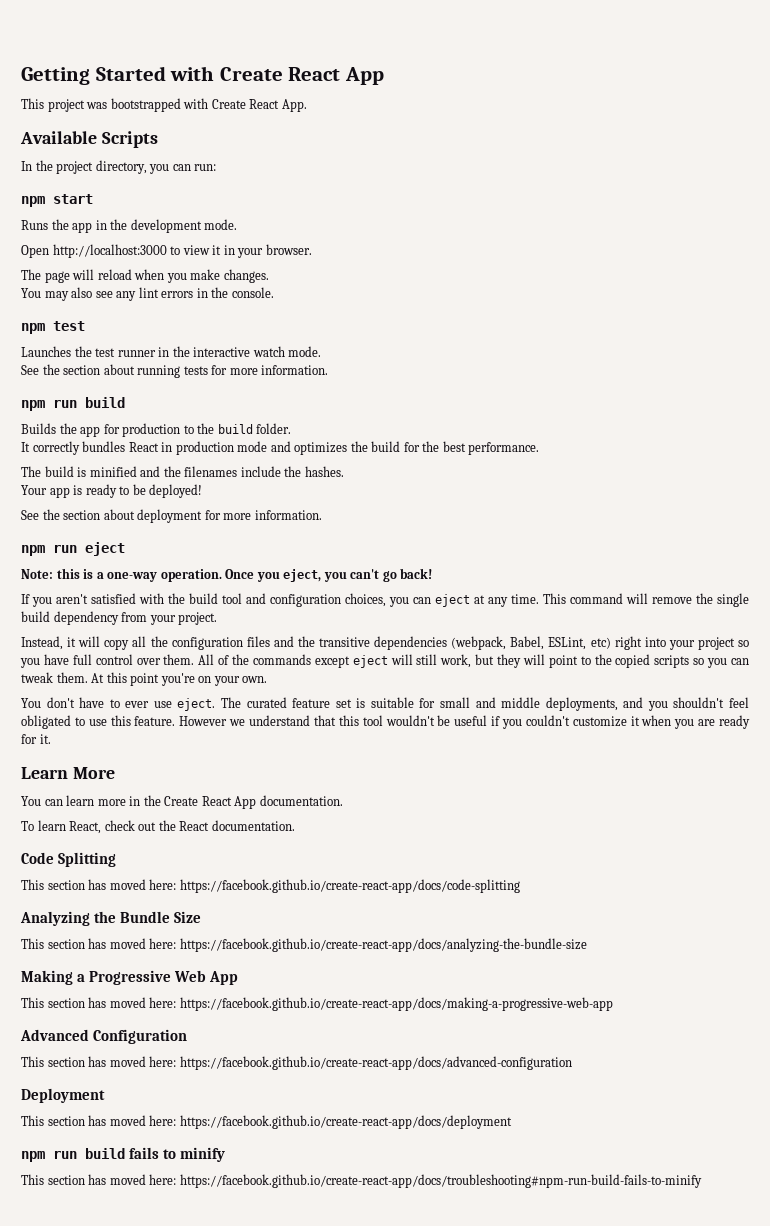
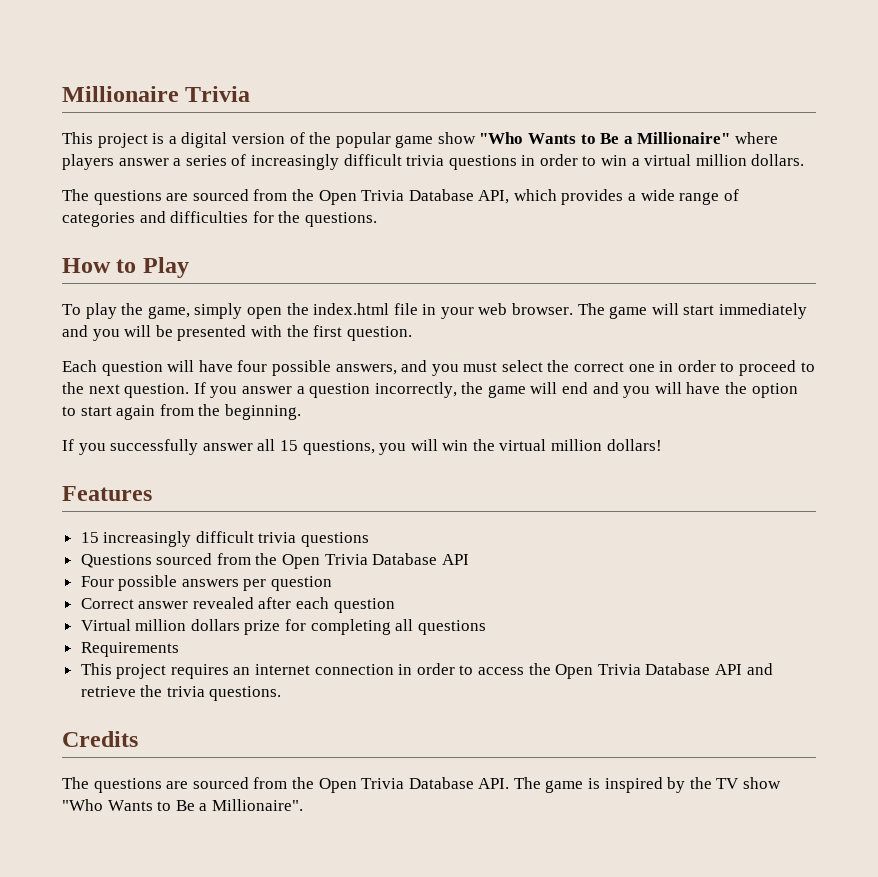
[21,66,384,85] [21,98,307,112] [20,131,158,148] [21,160,217,174] [21,194,93,207] [21,219,238,233] [21,244,222,258] Getting Started with Create React App // This project was bootstrapped with Create React App. // Available Scripts // In the project directory, you can run: // npm start // Runs the app in the development mode. // Open http://localhost:3000 to view it -> [62,86,251,102] [62,132,779,148] [62,154,805,170] [62,189,739,205] [62,211,377,227] [62,257,189,278] [62,303,418,319] Millionaire Trivia // This project is a digital version of the popular game show "Who Wants to Be a Millionaire" where players answer a series of increasingly difficult trivia questions in order to win a virtual million dollars. // The questions are sourced from the Open Trivia Database API, which provides a wide range of categories and difficulties for the questions. // How to Play // To play the game, simply open the index.html file
(264, 253) none -> [478,303,508,315] web
[21,269,269,283] [21,287,274,301] [21,321,85,334] [21,346,322,357] [21,364,329,378] [21,397,125,411] [21,423,292,437] [21,441,540,455] [21,466,344,477] [21,484,203,498] [21,509,322,523] [21,542,125,556] [21,568,433,582] [21,593,749,607] [21,611,218,625] [21,636,750,650] [20,654,749,668] [21,672,268,686] [21,697,749,711] [21,715,751,729] [21,734,51,744] [21,767,115,779] [21,795,343,809] [21,820,295,834] [21,852,117,867] [21,879,520,893] [20,911,202,926] [21,938,587,952] [21,970,239,985] [21,997,613,1011] [20,1029,188,1044] [21,1056,572,1070] [21,1088,105,1103] [21,1115,512,1129] [21,1147,226,1162] [21,1174,702,1188] // The page will reload when you make changes. // You may also see any lint errors in the console. // npm test // Launches the test runner in the interactive watch mode. // See the section about running tests for more information. // npm run build // Builds the app for production to the build folder. // It correctly bundles React in production mode and optimizes the build for the best performance. // The build is minified and the filenames include the hashes. // Your app is ready to be deployed! // See the section about deployment for more information. // npm run eject // Note: this is a one-way operation. Once you eject, you can't go back! // If you aren't satisfied with the build tool and configuration choices, you can eject at any time. This command will remove the single build dependency from your project. // Instead, it will copy all the configuration files and the transitive dependencies (webpack, Babel, ESLint, etc) right into your project so you have full control over them. All of the commands except eject will still work, but they will point to the copied scripts so you can tweak them. At this point you're on your own. // You don't have to ever use eject. The curated feature set is suitable for small and middle deployments, and you shouldn't feel obligated to use this feature. However we understand that this tool wouldn't be useful if you couldn't customize it when you are ready for it. // Learn More // You can learn more in the Create React App documentation. // To learn React, check out the React documentation. // Code Splitting // This section has moved here: https://facebook.github.io/create-react-app/docs/code-splitting // Analyzing the Bundle Size // This section has moved here: https://facebook.github.io/create-react-app/docs/analyzing-the-bundle-size // Making a Progressive Web App // This section has moved here: https://facebook.github.io/create-react-app/docs/making-a-progressive-web-app // Advanced Configuration // This section has moved here: https://facebook.github.io/create-react-app/docs/advanced-configuration // Deployment // This section has moved here: https://facebook.github.io/create-react-app/docs/deployment // npm run build fails to minify // This section has moved here: https://facebook.github.io/create-react-app/docs/troubleshooting#npm-run-build-fails-to-minify -> [577,303,808,319] [62,325,412,341] [62,360,815,376] [62,382,798,398] [62,404,301,420] [62,439,662,455] [62,486,152,501] [80,531,370,547] [80,553,469,569] [80,575,333,591] [80,597,395,613] [80,619,486,635] [80,642,179,657] [80,663,773,679] [80,685,282,701] [62,731,138,747] [62,777,782,793] [62,799,303,811] The game will start immediately and you will be presented with the first question. // Each question will have four possible answers, and you must select the correct one in order to proceed to the next question. If you answer a question incorrectly, the game will end and you will have the option to start again from the beginning. // If you successfully answer all 15 questions, you will win the virtual million dollars! // Features // 15 increasingly difficult trivia questions // Questions sourced from the Open Trivia Database API // Four possible answers per question // Correct answer revealed after each question // Virtual million dollars prize for completing all questions // Requirements // This project requires an internet connection in order to access the Open Trivia Database API and retrieve the trivia questions. // Credits // The questions are sourced from the Open Trivia Database API. The game is inspired by the TV show "Who Wants to Be a Millionaire".

